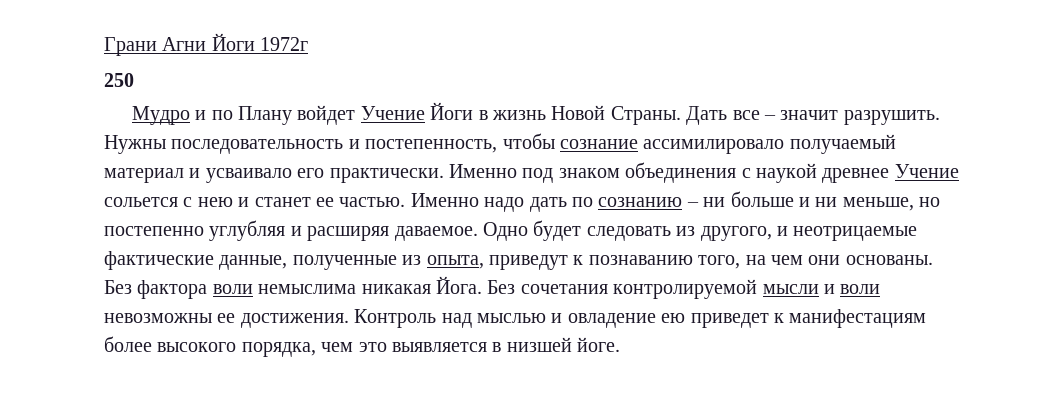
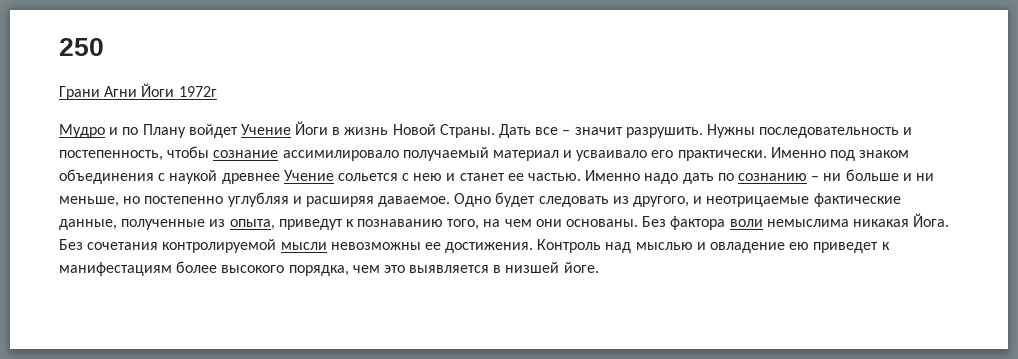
(104, 46) none -> [59,38,104,56] 250 //
[104,73,134,87] // 250 -> (217, 91) none
[823,284,881,294] и воли -> (327, 246) none

